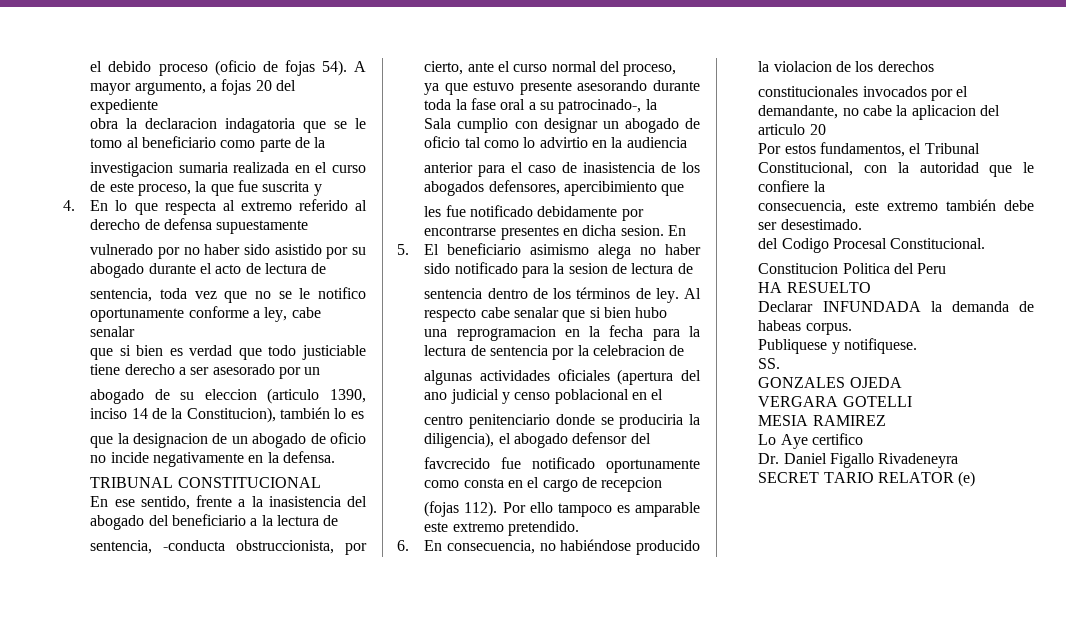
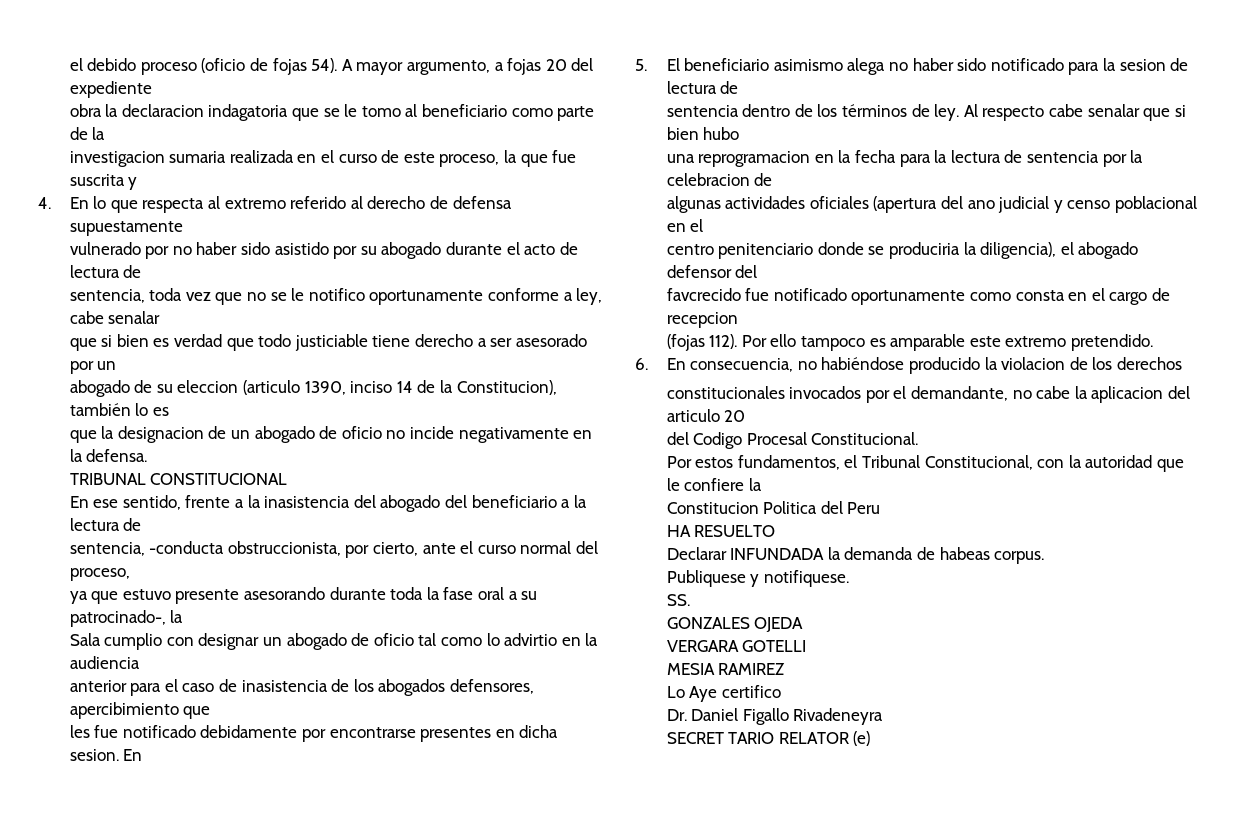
(826, 129) none -> [666,432,919,449] // del Codigo Procesal Constitucional.
[758,199,1034,214] [758,219,862,230] [758,238,986,253] // consecuencia, este extremo también debe ser desestimado. // del Codigo Procesal Constitucional. -> (762, 484) none

